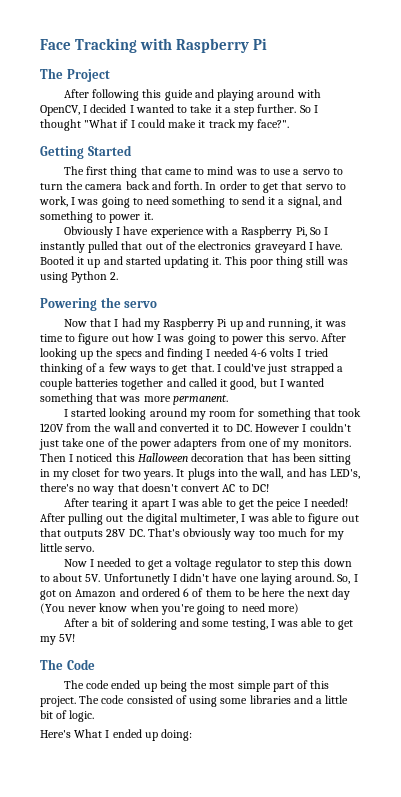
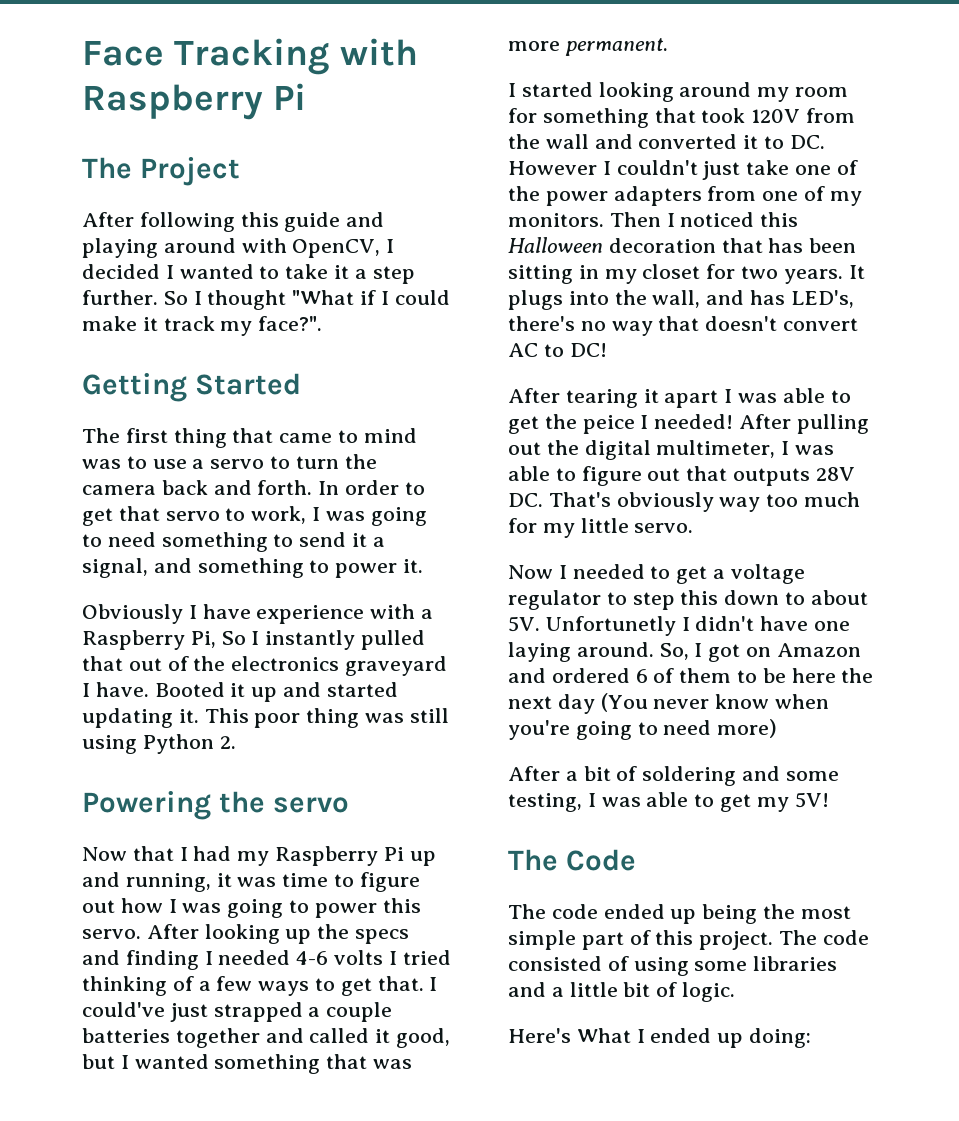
[306,256,348,265] still was -> [365,708,449,723] was still

